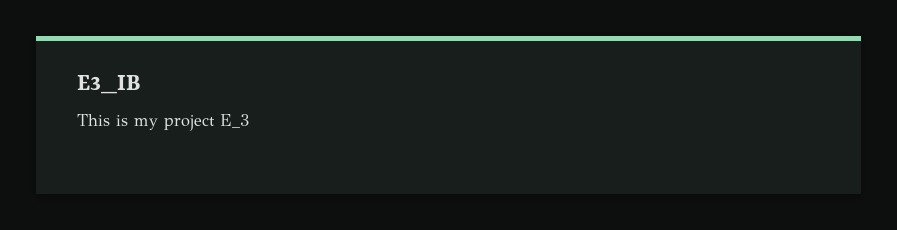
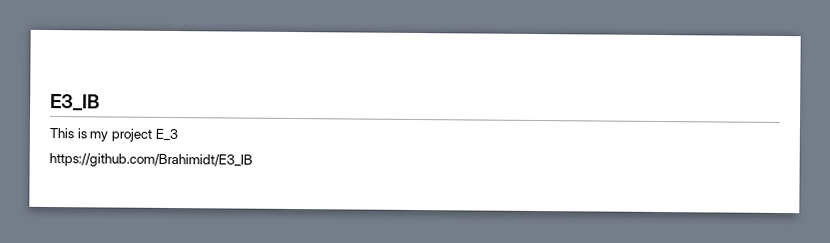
(249, 121) none -> [49,153,253,168] // https://github.com/Brahimidt/E3_IB

